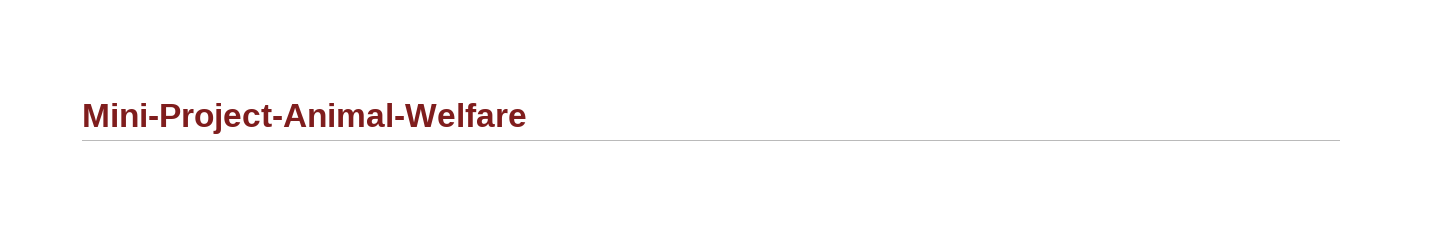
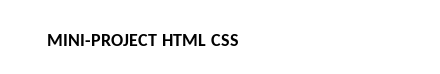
[82,103,527,134] Mini-Project-Animal-Welfare -> [47,34,239,46] MINI-PROJECT HTML CSS

